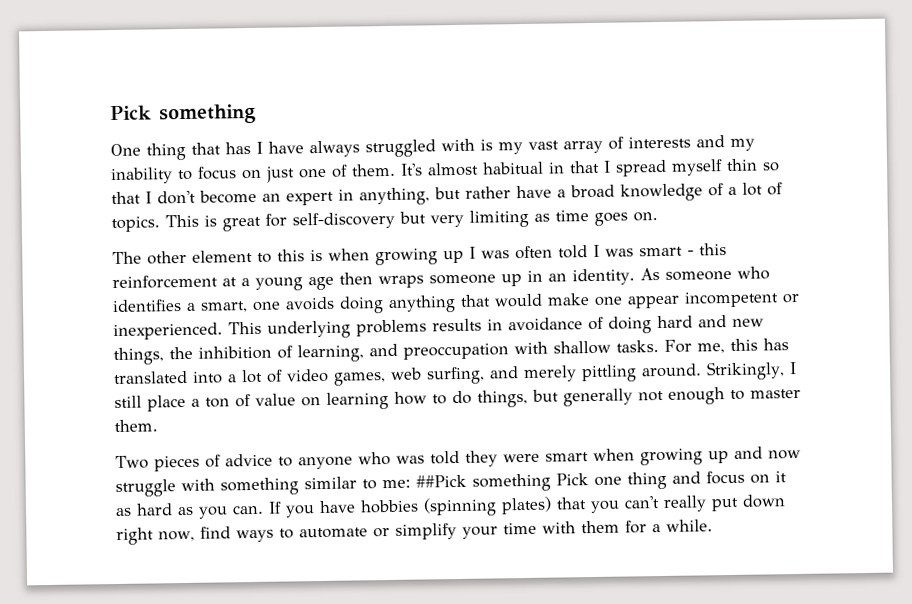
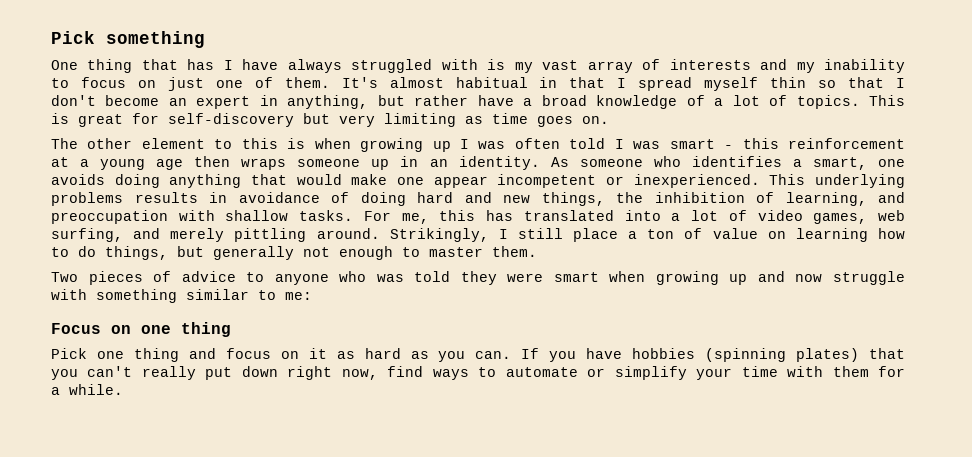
[416,473,551,492] ##Pick something -> [51,322,231,337] // Focus on one thing //

